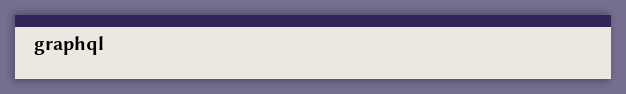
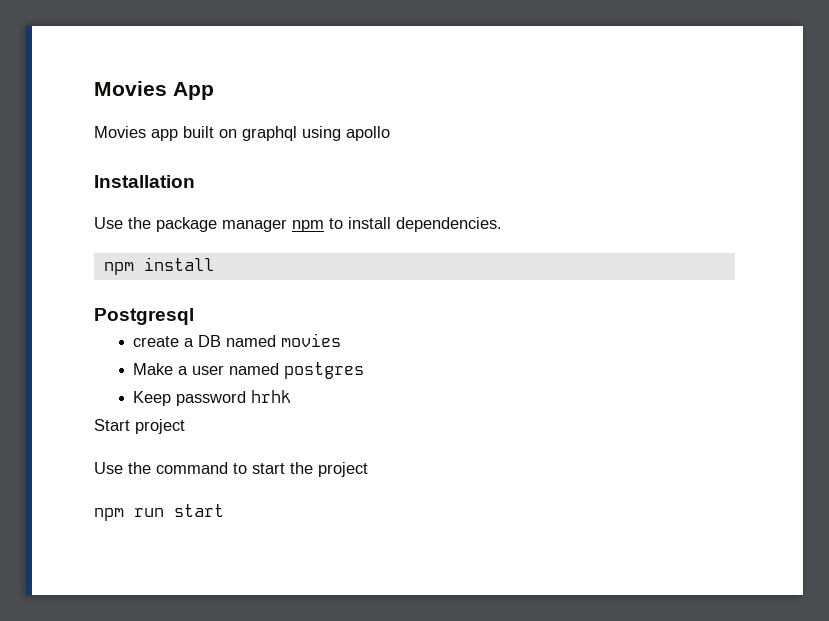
[34,36,104,55] graphql -> [94,81,214,100] [94,126,390,141] [94,175,195,188] [94,217,502,232] [103,257,214,275] [94,308,194,325] [133,333,342,347] [133,362,365,379] [133,390,292,406] [94,419,185,434] [94,462,368,477] [94,504,224,521] Movies App // Movies app built on graphql using apollo // Installation // Use the package manager npm to install dependencies. // npm install // Postgresql // create a DB named movies // Make a user named postgres // Keep password hrhk // Start project // Use the command to start the project // npm run start

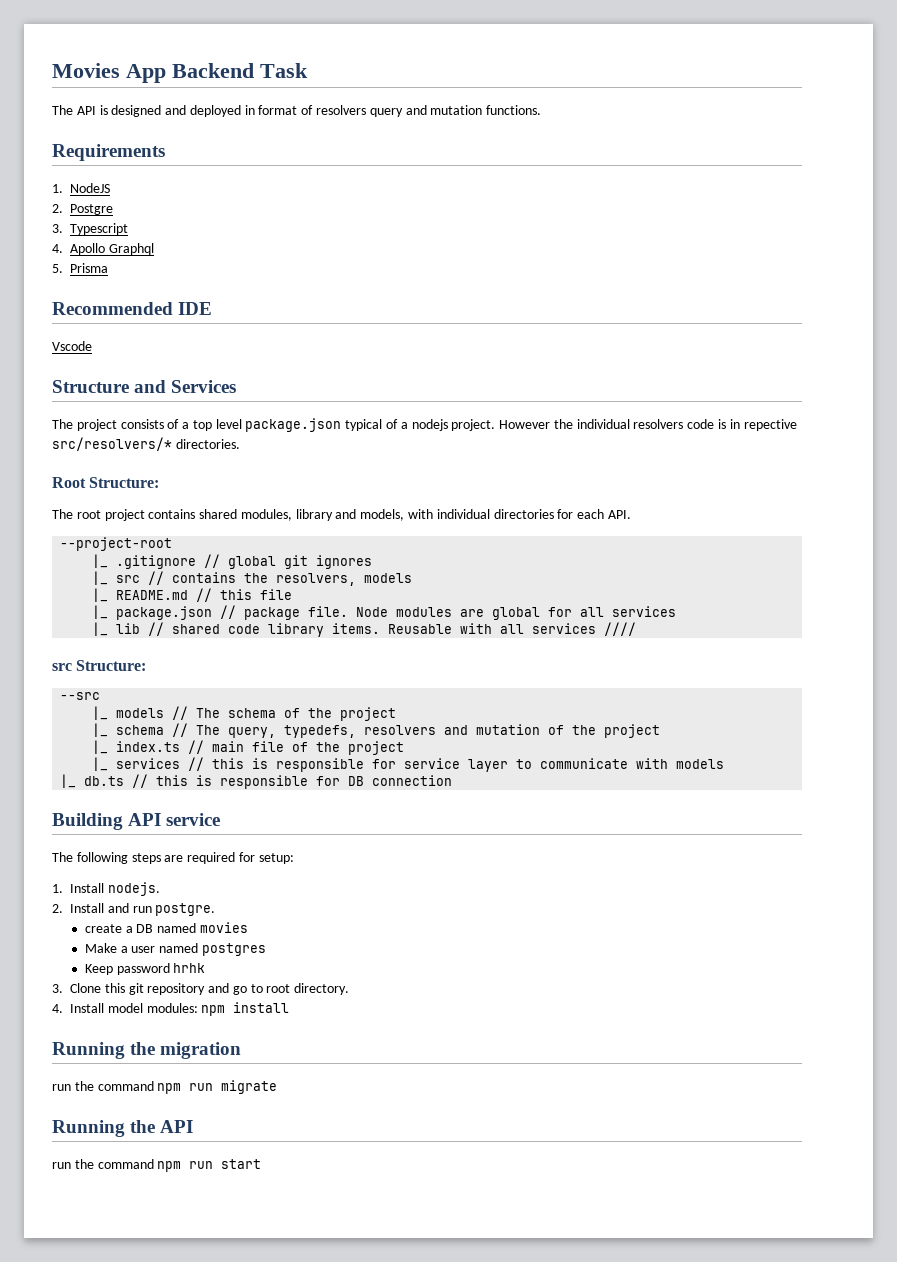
[94,126,390,141] [94,175,195,188] [94,217,502,232] [103,257,214,275] [94,308,194,325] // Movies app built on graphql using apollo // Installation // Use the package manager npm to install dependencies. // npm install // Postgresql -> [172,63,308,78] [52,105,542,117] [52,144,165,161] [52,183,110,193] [52,204,113,215] [52,223,128,235] [52,243,154,255] [52,263,108,273] [52,302,213,315] [52,341,92,351] [52,380,237,393] [52,418,797,432] [52,437,240,451] [52,477,160,488] [52,509,631,521] [60,537,173,551] [92,554,373,569] [92,571,413,586] [92,588,293,602] [92,605,677,620] [92,622,637,637] [52,660,147,671] [60,692,101,700] [92,706,397,721] [92,723,661,738] [92,740,405,755] [92,757,725,772] [60,774,453,789] [52,813,221,830] [52,852,294,864] [52,882,160,896] [52,903,216,916] Backend Task // The API is designed and deployed in format of resolvers query and mutation functions. // Requirements // 1. NodeJS // 2. Postgre // 3. Typescript // 4. Apollo Graphql // 5. Prisma // Recommended IDE // Vscode // Structure and Services // The project consists of a top level package.json typical of a nodejs project. However the individual resolvers code is in repective src/resolvers/* directories. // Root Structure: // The root project contains shared modules, library and models, with individual directories for each API. // --project-root // |_ .gitignore // global git ignores // |_ src // contains the resolvers, models // |_ README.md // this file // |_ package.json // package file. Node modules are global for all services // |_ lib // shared code library items. Reusable with all services //// // src Structure: // --src // |_ models // The schema of the project // |_ schema // The query, typedefs, resolvers and mutation of the project // |_ index.ts // main file of the project // |_ services // this is responsible for service layer to communicate with models // |_ db.ts // this is responsible for DB connection // Building API service // The following steps are required for setup: // 1. Install nodejs. // 2. Install and run postgre.
[94,419,185,434] [94,462,368,477] Start project // Use the command to start the project // -> [52,983,350,995] [52,1002,290,1016] [52,1042,242,1059] [52,1080,278,1094] [52,1120,194,1137] [52,1159,154,1169] 3. Clone this git repository and go to root directory. // 4. Install model modules: npm install // Running the migration // run the command npm run migrate // Running the API // run the command

